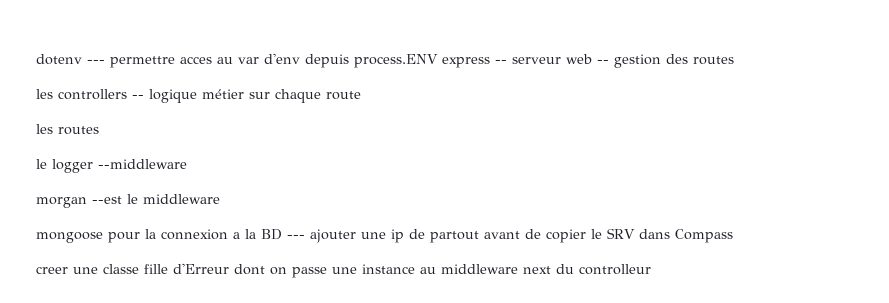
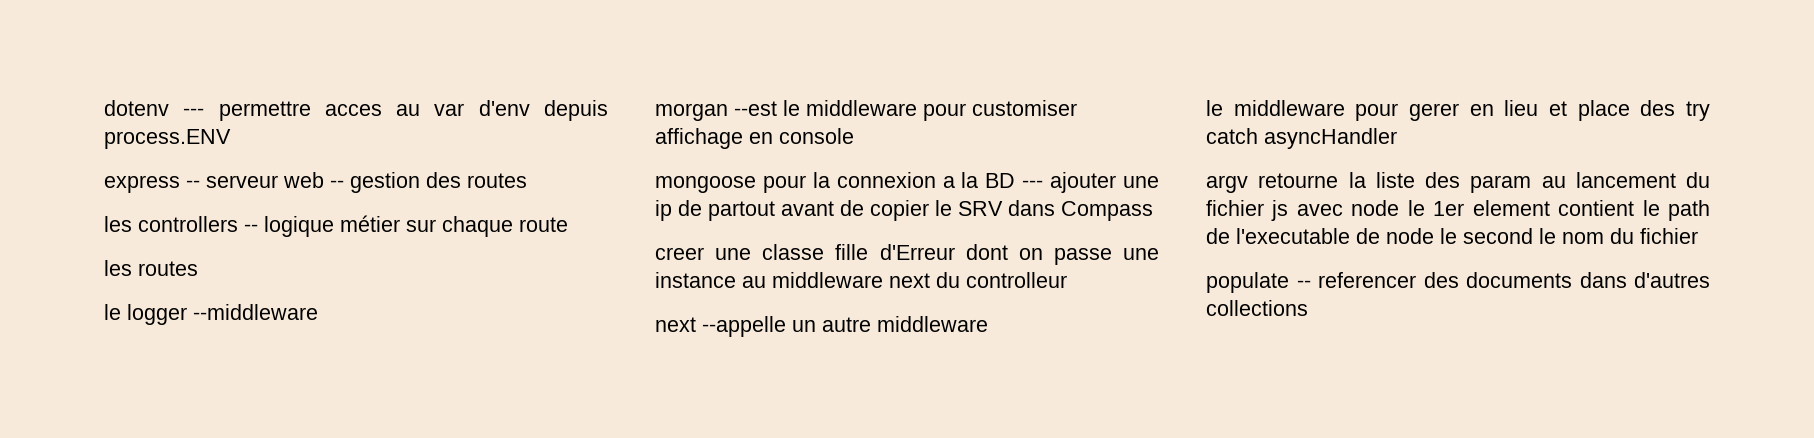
(438, 61) none -> (231, 139) //
(220, 199) none -> [923,100,1077,121] [655,128,854,149] pour customiser affichage en console
(651, 269) none -> [655,316,988,337] [1206,100,1710,121] [1206,128,1397,149] [1206,172,1710,193] [1206,200,1710,221] [1206,228,1698,244] [1206,272,1710,293] [1206,300,1308,316] // next --appelle un autre middleware // le middleware pour gerer en lieu et place des try catch asyncHandler // argv retourne la liste des param au lancement du fichier js avec node le 1er element contient le path de l'executable de node le second le nom du fichier // populate -- referencer des documents dans d'autres collections

